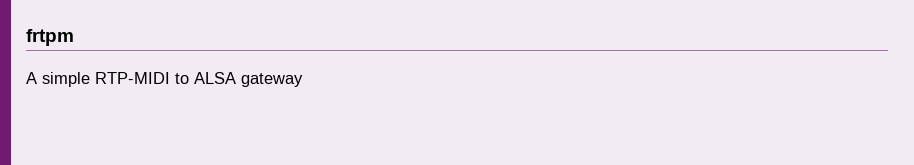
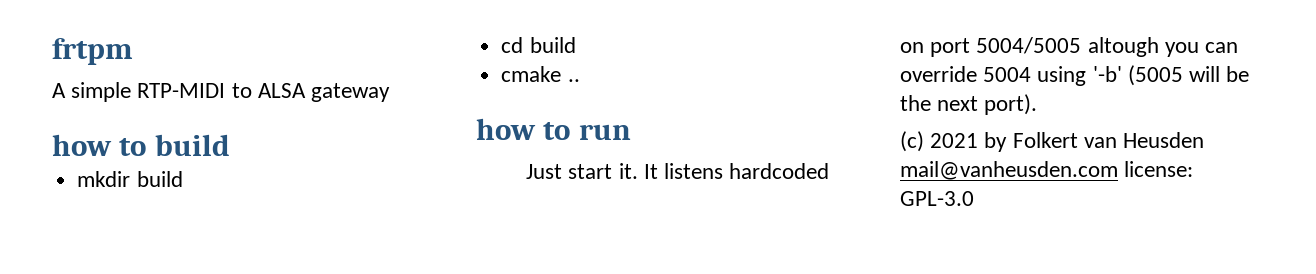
(303, 80) none -> [52,134,230,156] [77,171,183,187] [501,37,576,53] [501,66,580,82] [476,118,631,140] [526,163,830,179] [900,37,1239,57] [900,65,1250,86] [900,94,1038,115] [900,131,1205,152] [900,161,1194,180] [900,191,974,206] // how to build // mkdir build // cd build // cmake .. // how to run // Just start it. It listens hardcoded on port 5004/5005 altough you can override 5004 using '-b' (5005 will be the next port). // (c) 2021 by Folkert van Heusden mail@vanheusden.com license: GPL-3.0

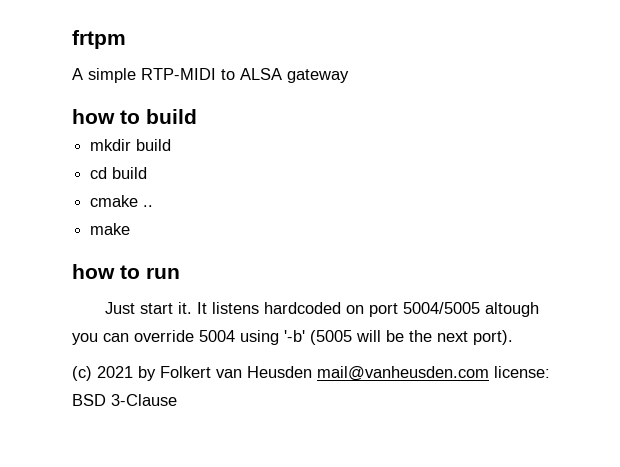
(580, 80) none -> [90,223,131,235] // make
[900,191,974,206] GPL-3.0 -> [72,394,177,406] BSD 3-Clause

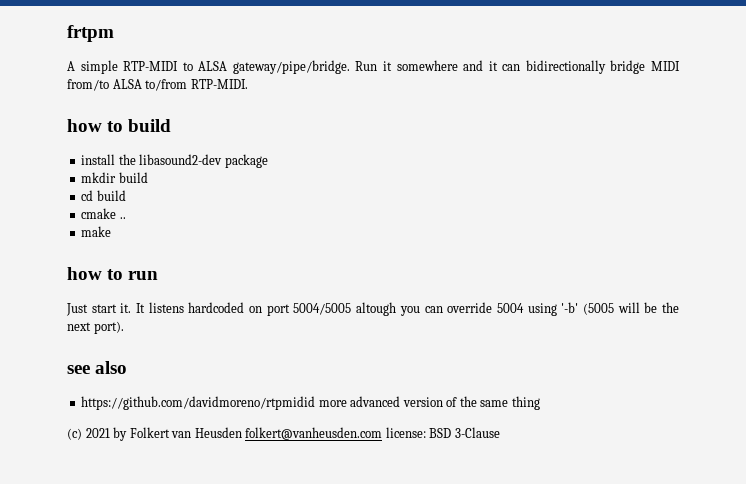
[287,69,349,83] gateway -> [232,60,680,74] [67,79,248,91] gateway/pipe/bridge. Run it somewhere and it can bidirectionally bridge MIDI from/to ALSA to/from RTP-MIDI.
(197, 116) none -> [81,154,268,168] // install the libasound2-dev package
(513, 337) none -> [67,361,128,374] [81,396,540,410] // see also // https://github.com/davidmoreno/rtpmidid more advanced version of the same thing
[317,366,489,381] mail@vanheusden.com -> [245,427,383,440] folkert@vanheusden.com

